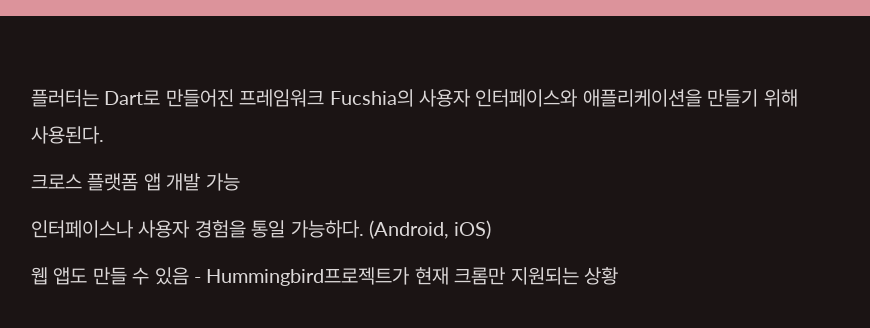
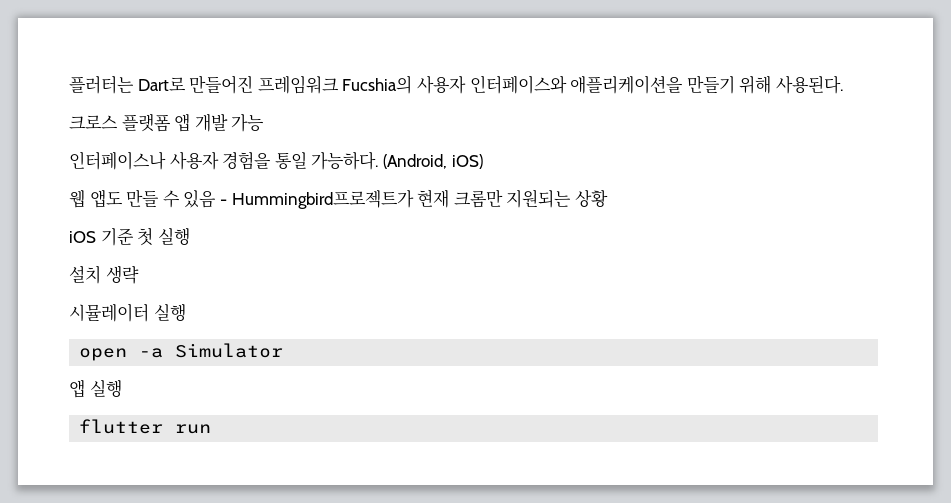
(618, 276) none -> [69,227,190,246] [69,265,139,284] [69,303,186,322] [79,343,284,361] [69,379,122,398] [79,419,212,434] // iOS 기준 첫 실행 // 설치 생략 // 시뮬레이터 실행 // open -a Simulator // 앱 실행 // flutter run

